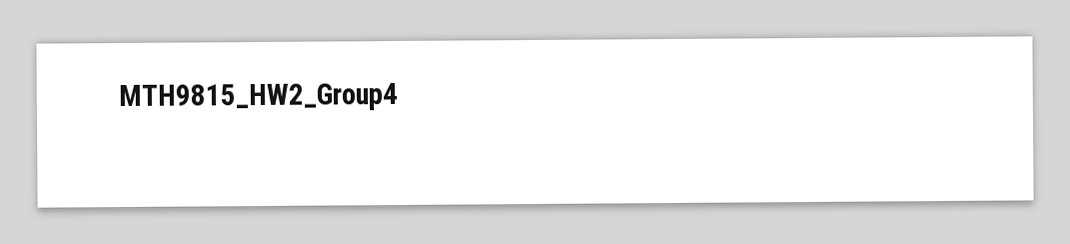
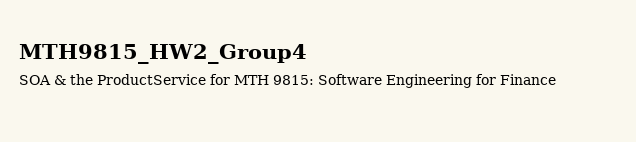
(398, 98) none -> [19,74,556,88] // SOA & the ProductService for MTH 9815: Software Engineering for Finance

